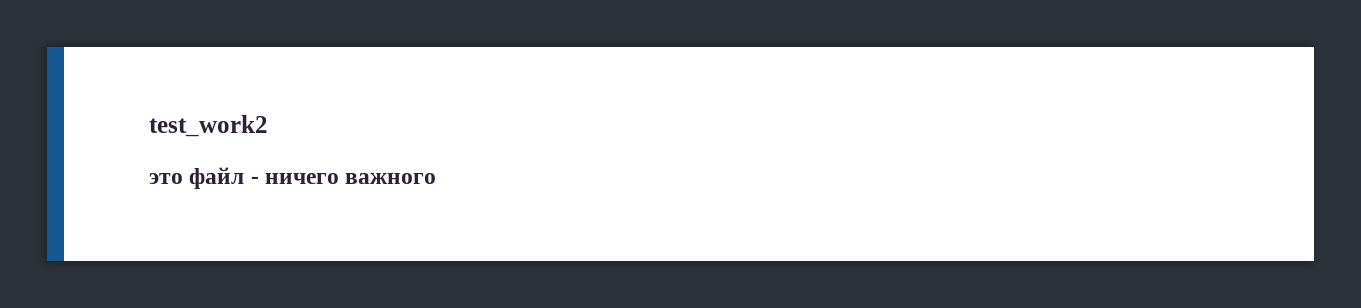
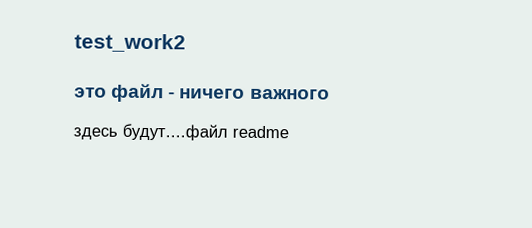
(437, 178) none -> [73,123,289,141] // здесь будут....файл readme

